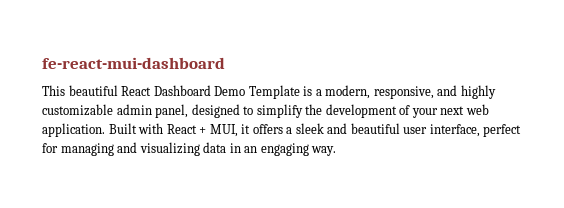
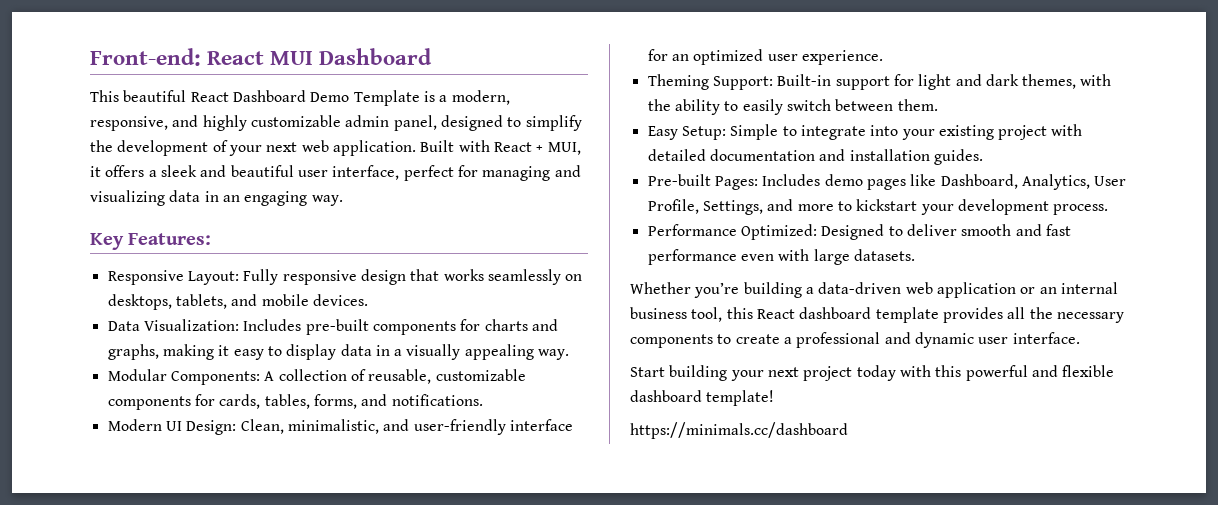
[42,57,225,69] fe-react-mui-dashboard -> [90,48,433,66] Front-end: React MUI Dashboard
(337, 151) none -> [90,233,212,250] [107,269,583,285] [107,294,368,310] [107,319,558,335] [107,344,570,360] [107,369,526,385] [107,394,483,410] [107,419,573,435] [647,49,883,65] [647,74,1112,90] [647,99,938,115] [647,124,1083,140] [647,149,983,165] [647,174,1127,190] [647,199,1109,215] [647,224,1071,240] [647,249,915,265] [630,282,1118,298] [630,307,1124,323] [630,332,1080,348] [630,365,1115,381] [630,390,775,406] [630,422,848,439] // Key Features: // Responsive Layout: Fully responsive design that works seamlessly on desktops, tablets, and mobile devices. // Data Visualization: Includes pre-built components for charts and graphs, making it easy to display data in a visually appealing way. // Modular Components: A collection of reusable, customizable components for cards, tables, forms, and notifications. // Modern UI Design: Clean, minimalistic, and user-friendly interface for an optimized user experience. // Theming Support: Built-in support for light and dark themes, with the ability to easily switch between them. // Easy Setup: Simple to integrate into your existing project with detailed documentation and installation guides. // Pre-built Pages: Includes demo pages like Dashboard, Analytics, User Profile, Settings, and more to kickstart your development process. // Performance Optimized: Designed to deliver smooth and fast performance even with large datasets. // Whether you’re building a data-driven web application or an internal business tool, this React dashboard template provides all the necessary components to create a professional and dynamic user interface. // Start building your next project today with this powerful and flexible dashboard template! // https://minimals.cc/dashboard

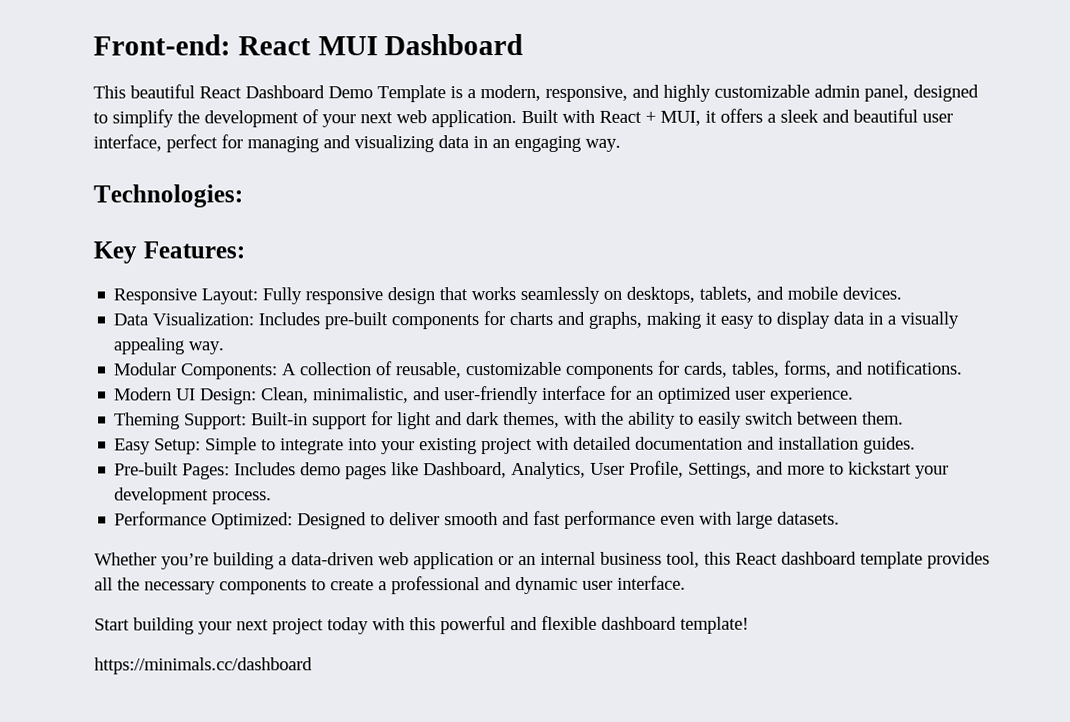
(343, 200) none -> [93,184,243,208] // Technologies:

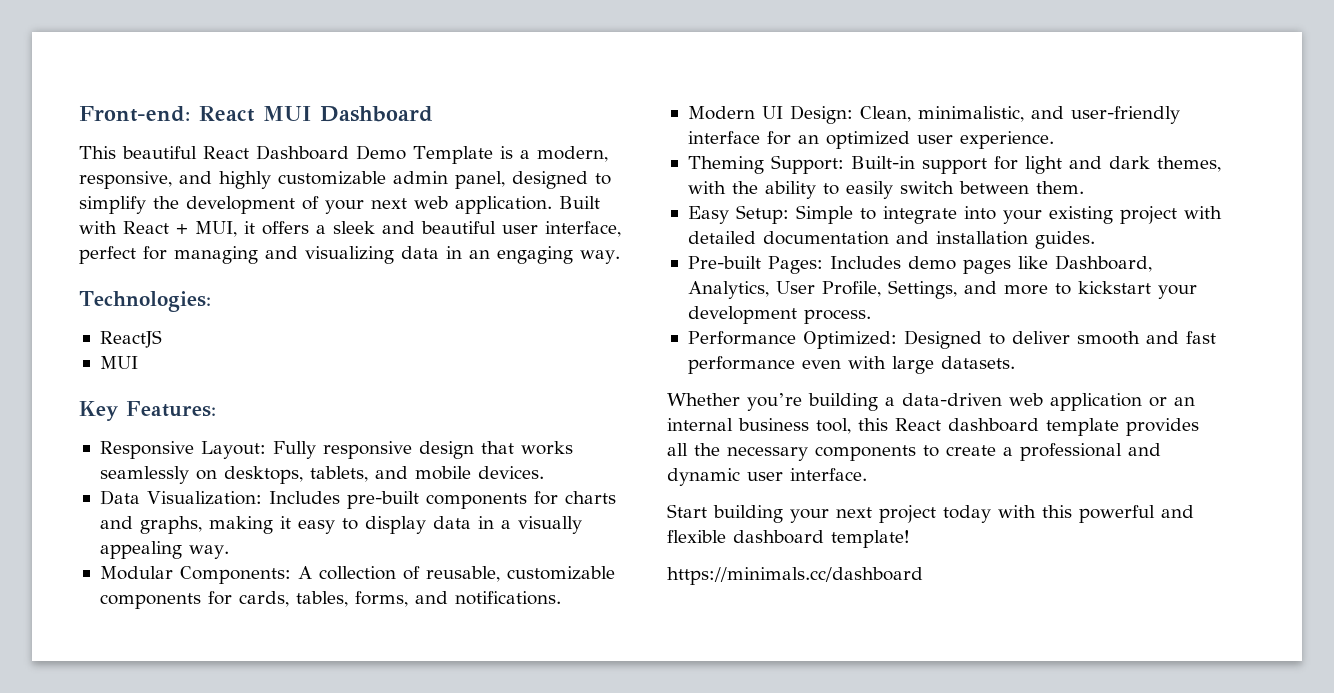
(243, 196) none -> [99,330,162,348] [99,356,138,369] // ReactJS // MUI

